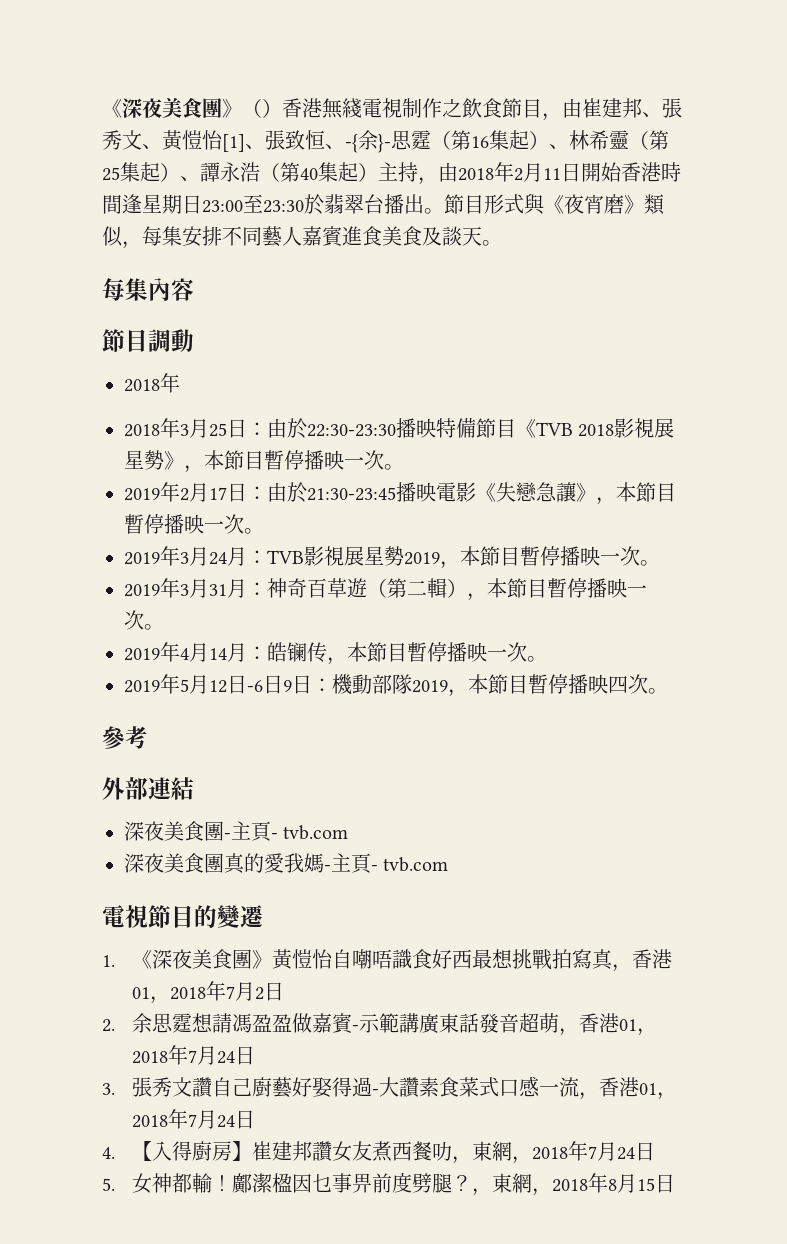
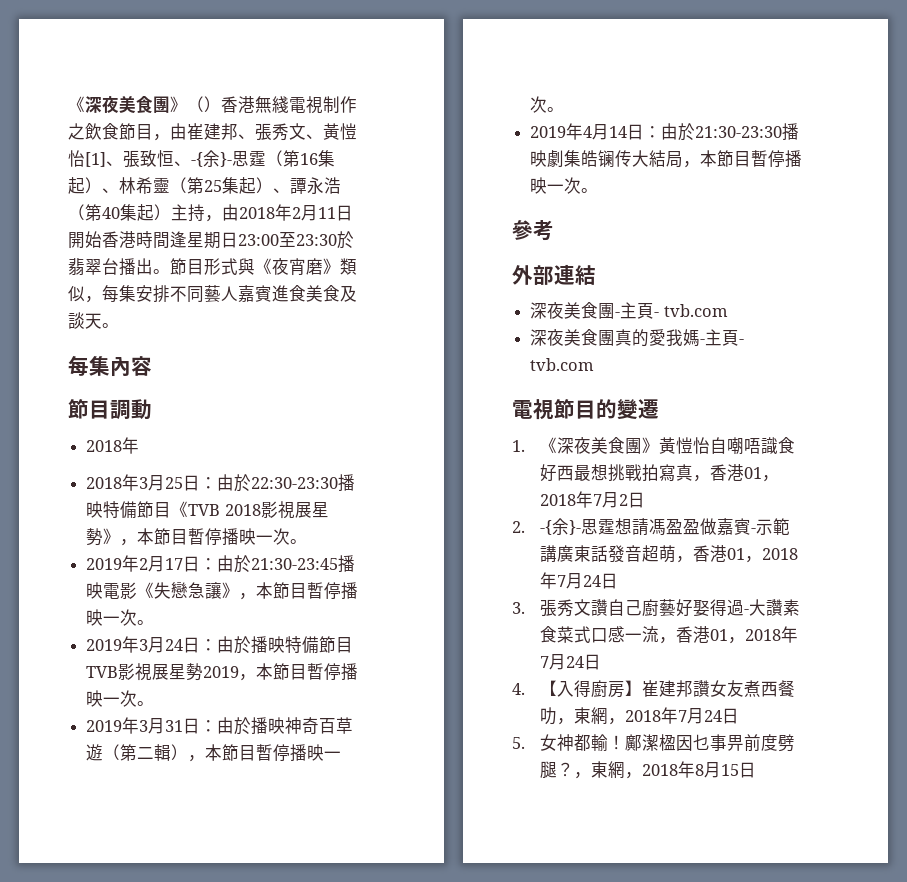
[227,547,267,566] 月： -> [183,636,354,654] 日：由於播映特備節目
[227,579,267,598] 月： -> [183,717,286,735] 日：由於播映
[227,642,547,665] [124,674,668,697] 月：皓镧传，本節目暫停播映一次。 // 2019年5月12日-6日9日：機動部隊2019，本節目暫停播映四次。 -> [627,123,800,141] [530,150,803,168] [530,177,599,194] 日：由於21:30-23:30播映劇集皓镧传大結局，本節目暫停播映一次。
[132,1013,153,1033] 余 -> [540,518,582,536] -{余}-

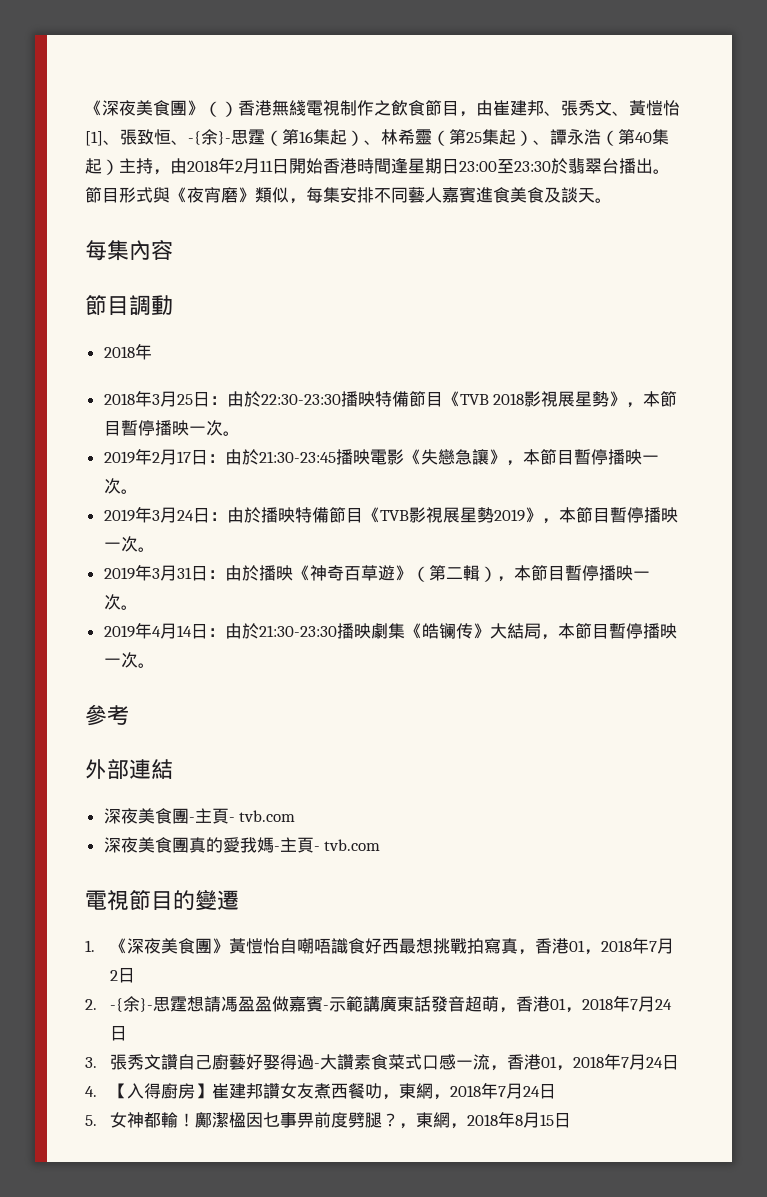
(354, 645) none -> [362,507,380,523] 《
(240, 672) none -> [524,507,542,523] 》
(286, 725) none -> [292,565,310,581] 《
(104, 752) none -> [394,565,412,581] 》
[581,150,633,168] 皓镧传 -> [404,623,490,639] 《皓镧传》

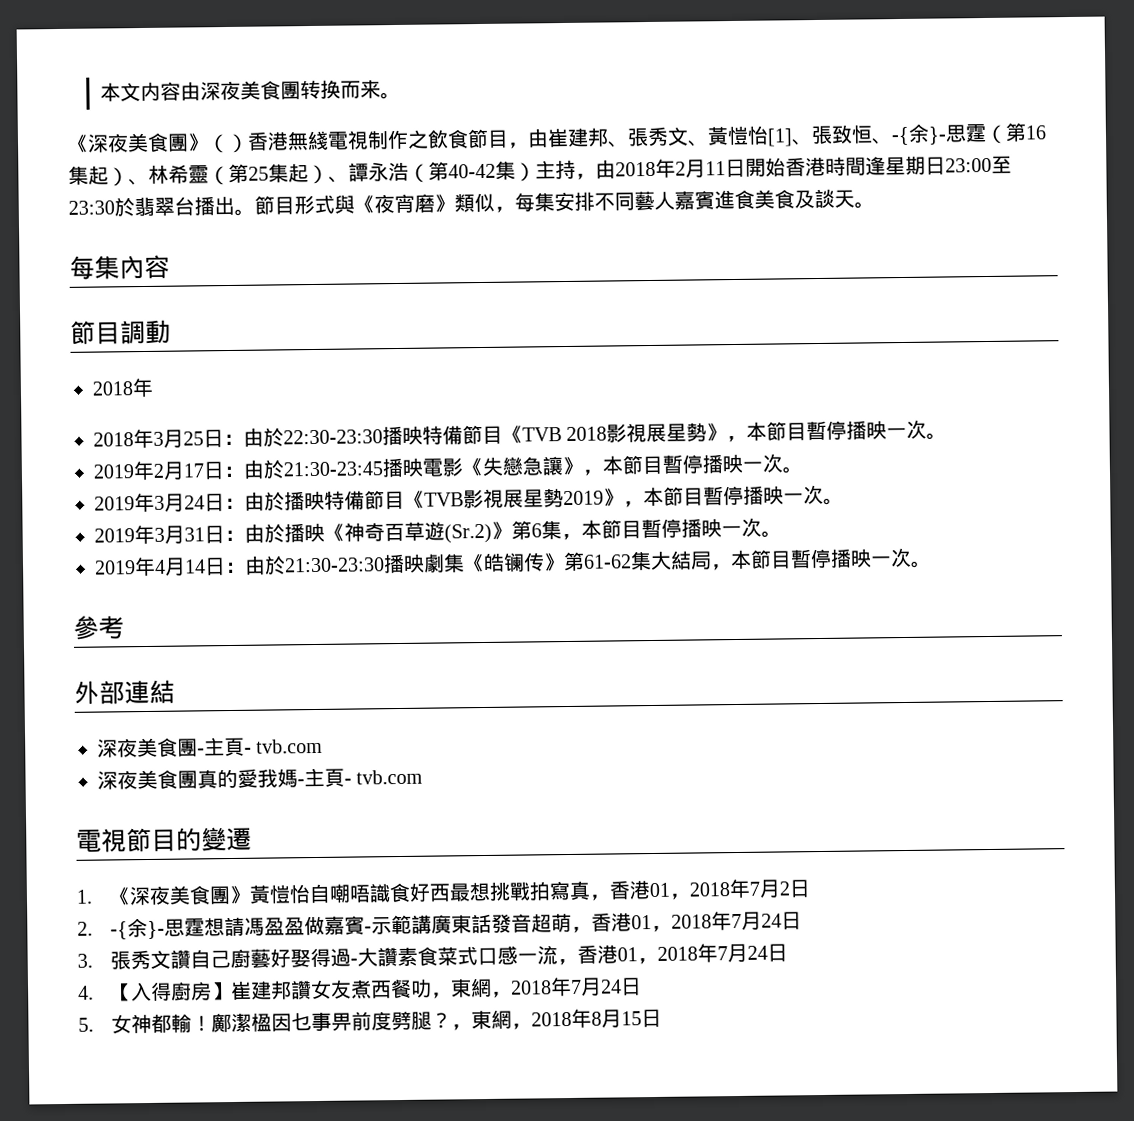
(85, 108) none -> [100,79,402,102] 本文内容由深夜美食團转换而来。 //
[635,129,669,145] [85,158,102,174] 40集起 -> [448,160,516,180] 40-42集
[394,565,497,582] 》（第二輯） -> [444,520,562,544] (Sr.2)》第6集
(490, 631) none -> [563,551,652,572] 第61-62集

